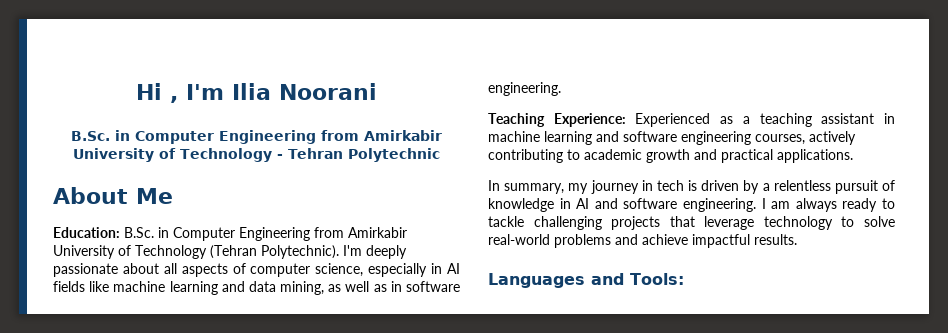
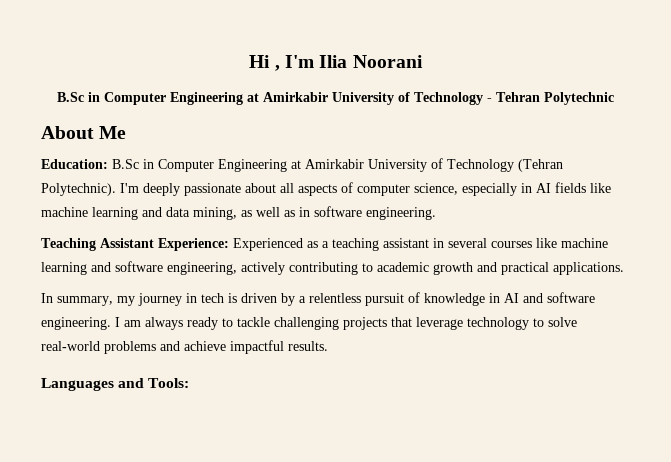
[71,130,359,144] B.Sc. in Computer Engineering from -> [57,92,259,105] B.Sc in Computer Engineering at
[124,227,344,241] B.Sc. in Computer Engineering from -> [112,159,301,172] B.Sc in Computer Engineering at
(545, 120) none -> [100,238,154,248] Assistant
(895, 118) none -> [448,238,557,248] several courses like
[681,131,805,145] engineering courses, -> [167,262,237,275] engineering,

